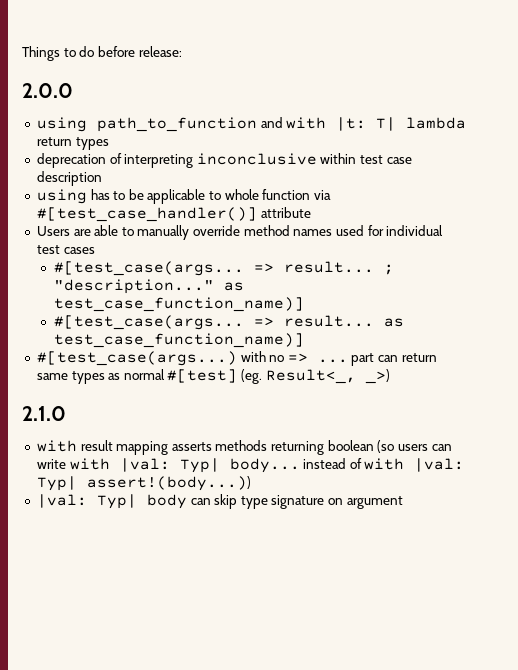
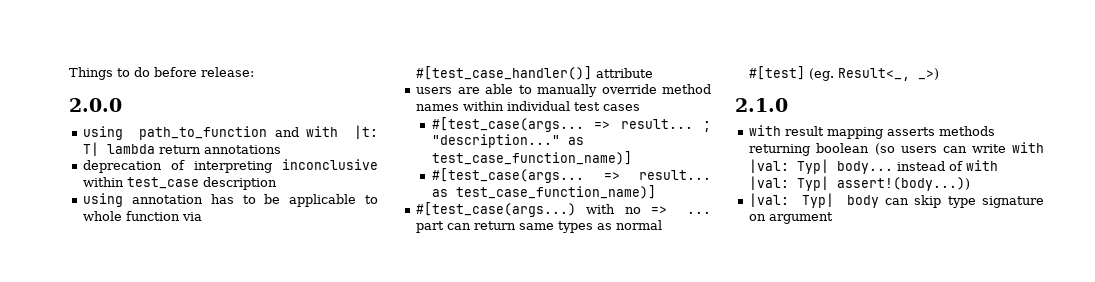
[75,137,109,150] types -> [204,145,282,154] annotations
[360,155,412,164] test case -> [127,177,200,189] test_case
(87, 196) none -> [132,195,204,204] annotation
[36,226,70,236] Users -> [416,87,453,94] users
[336,225,384,236] used for -> [463,101,505,111] within

